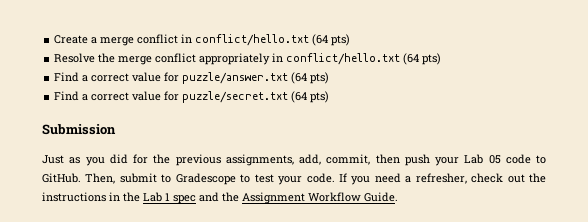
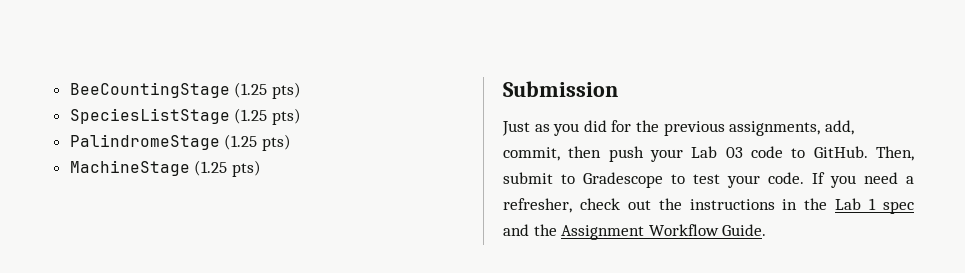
[54,34,351,46] [54,53,442,65] [54,72,330,84] [54,91,308,103] Create a merge conflict in conflict/hello.txt (64 pts) // Resolve the merge conflict appropriately in conflict/hello.txt (64 pts) // Find a correct value for puzzle/answer.txt (64 pts) // Find a correct value for puzzle/secret.txt (64 -> [69,82,301,99] [69,108,301,125] [69,134,291,151] [69,160,228,176] BeeCountingStage (1.25 pts) // SpeciesListStage (1.25 pts) // PalindromeStage (1.25 pts) // MachineStage (1.25
[488,155,501,164] 05 -> [725,147,743,158] 03

